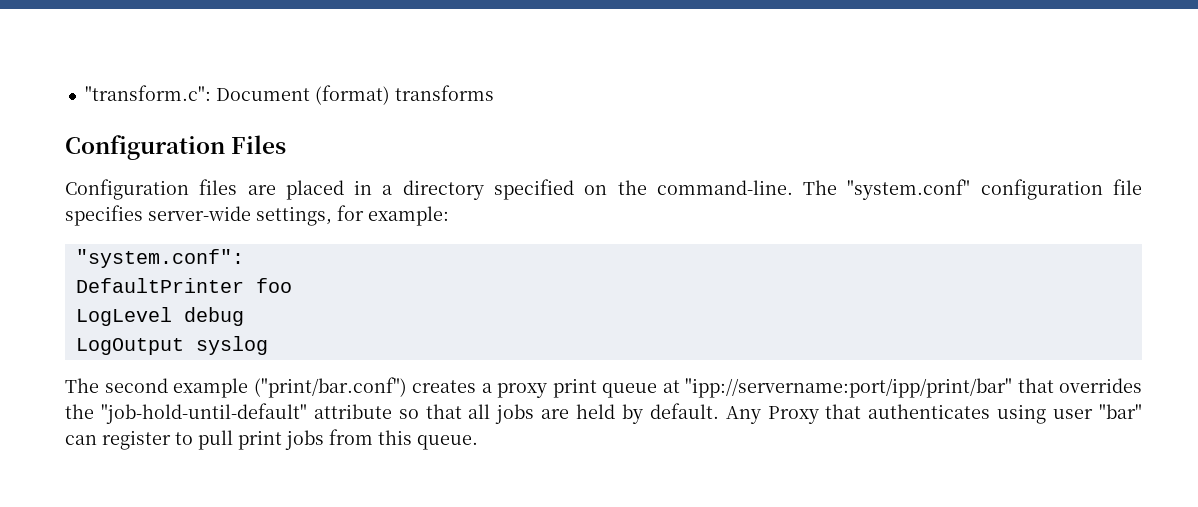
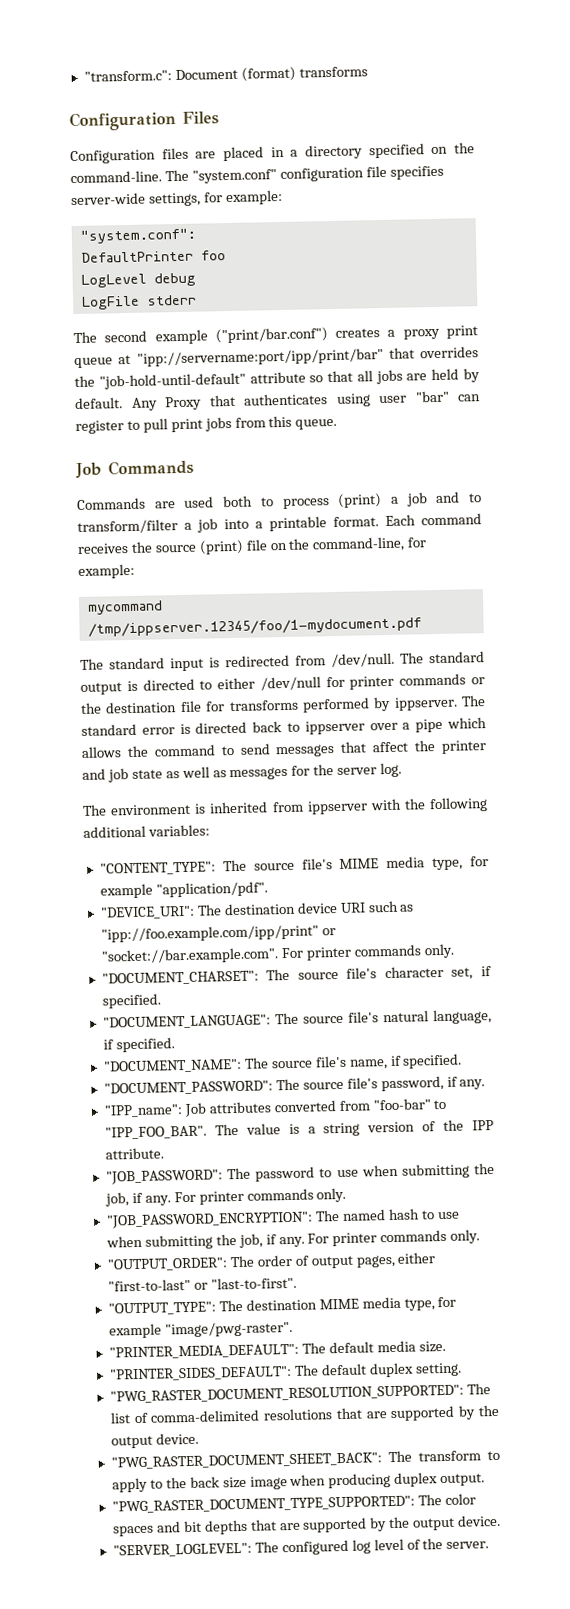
[75,336,268,355] LogOutput syslog -> [81,294,197,310] LogFile stderr
(478, 442) none -> [75,459,194,479] [76,491,482,511] [77,513,482,535] [77,536,427,555] [78,563,135,579] [87,600,163,615] [87,617,422,637] [80,651,485,672] [80,673,485,695] [80,695,486,714] [81,717,488,736] [81,740,488,758] [82,762,403,783] [82,797,488,816] [83,824,210,838] [99,856,489,876] [99,881,268,899] [99,900,415,920] [100,924,336,943] [100,943,455,965] [101,965,492,986] [101,993,161,1009] [102,1009,492,1030] [102,1037,175,1053] [102,1053,463,1074] [103,1075,486,1096] [103,1098,447,1118] [104,1119,494,1140] [104,1147,164,1160] [105,1162,495,1185] [104,1187,347,1207] [106,1208,460,1229] [105,1229,481,1250] [106,1252,436,1272] [107,1276,297,1292] [107,1296,457,1316] [108,1320,293,1339] [108,1340,446,1360] [109,1362,462,1382] [109,1383,491,1404] [109,1404,500,1424] [110,1432,199,1449] [110,1450,500,1470] [111,1472,486,1493] [111,1493,476,1514] [112,1514,502,1537] [112,1538,490,1558] // Job Commands // Commands are used both to process (print) a job and to transform/filter a job into a printable format. Each command receives the source (print) file on the command-line, for example: // mycommand /tmp/ippserver.12345/foo/1-mydocument.pdf // The standard input is redirected from /dev/null. The standard output is directed to either /dev/null for printer commands or the destination file for transforms performed by ippserver. The standard error is directed back to ippserver over a pipe which allows the command to send messages that affect the printer and job state as well as messages for the server log. // The environment is inherited from ippserver with the following additional variables: // "CONTENT_TYPE": The source file's MIME media type, for example "application/pdf". // "DEVICE_URI": The destination device URI such as "ipp://foo.example.com/ipp/print" or "socket://bar.example.com". For printer commands only. // "DOCUMENT_CHARSET": The source file's character set, if specified. // "DOCUMENT_LANGUAGE": The source file's natural language, if specified. // "DOCUMENT_NAME": The source file's name, if specified. // "DOCUMENT_PASSWORD": The source file's password, if any. // "IPP_name": Job attributes converted from "foo-bar" to "IPP_FOO_BAR". The value is a string version of the IPP attribute. // "JOB_PASSWORD": The password to use when submitting the job, if any. For printer commands only. // "JOB_PASSWORD_ENCRYPTION": The named hash to use when submitting the job, if any. For printer commands only. // "OUTPUT_ORDER": The order of output pages, either "first-to-last" or "last-to-first". // "OUTPUT_TYPE": The destination MIME media type, for example "image/pwg-raster". // "PRINTER_MEDIA_DEFAULT": The default media size. // "PRINTER_SIDES_DEFAULT": The default duplex setting. // "PWG_RASTER_DOCUMENT_RESOLUTION_SUPPORTED": The list of comma-delimited resolutions that are supported by the output device. // "PWG_RASTER_DOCUMENT_SHEET_BACK": The transform to apply to the back size image when producing duplex output. // "PWG_RASTER_DOCUMENT_TYPE_SUPPORTED": The color spaces and bit depths that are supported by the output device. // "SERVER_LOGLEVEL": The configured log level of the server.

